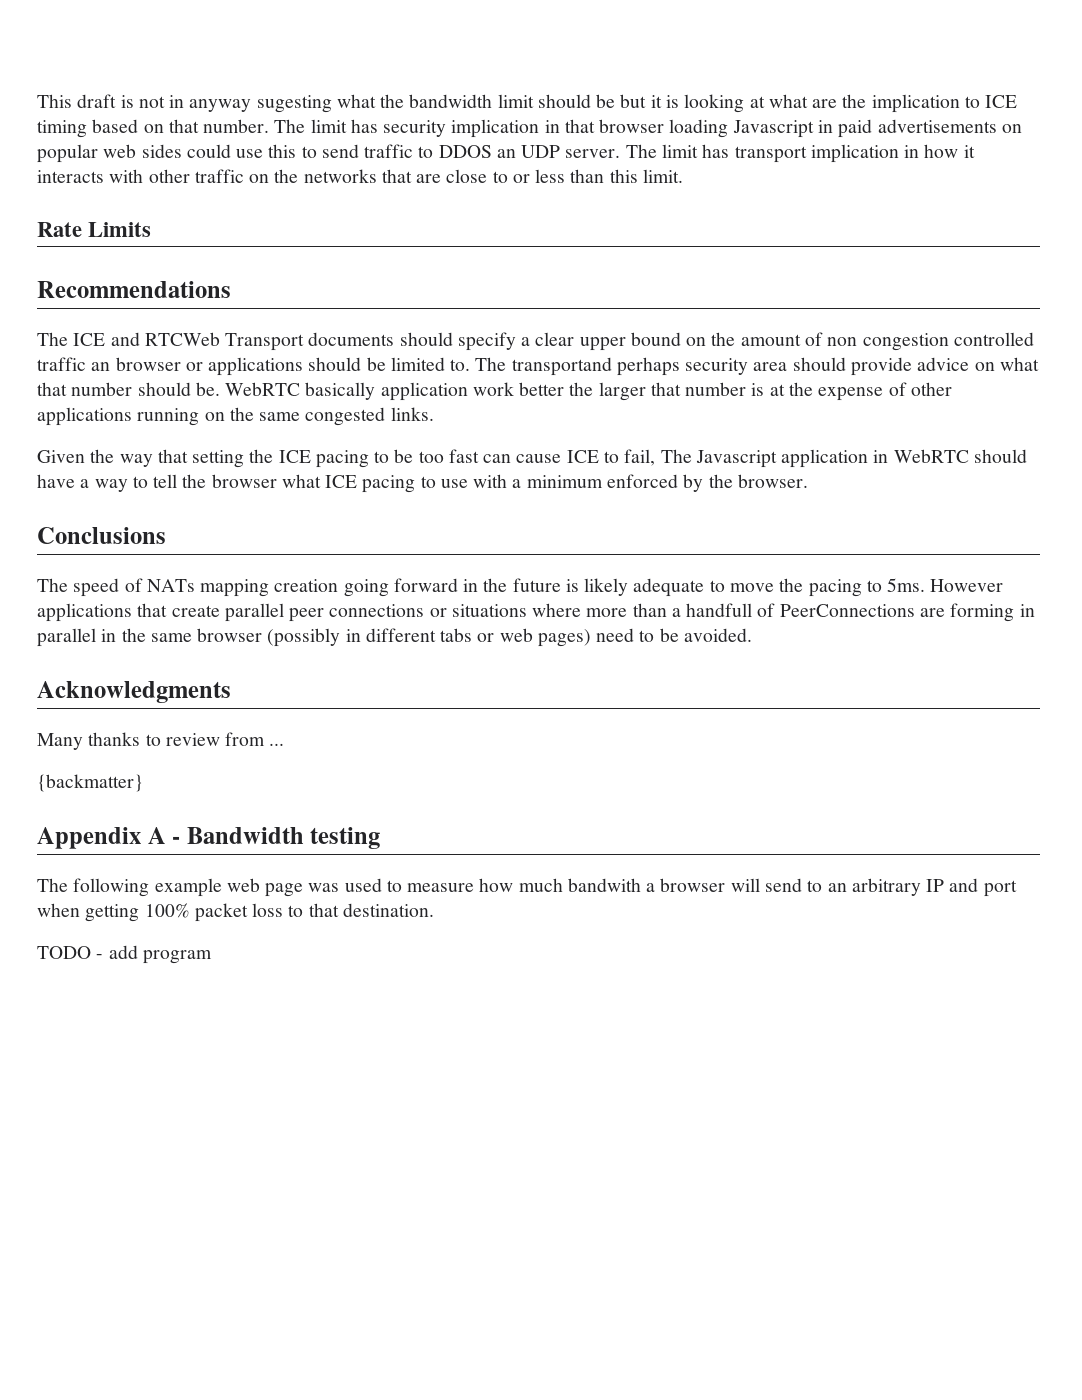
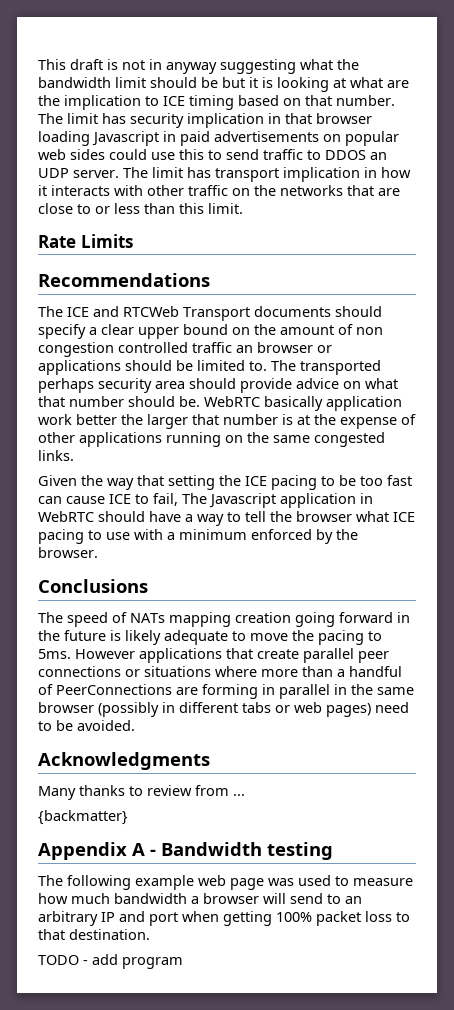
[256,95,332,113] sugesting -> [220,59,296,74] suggesting
[511,357,612,376] transportand -> [300,360,381,375] transported
[686,603,753,617] handfull -> [349,666,402,677] handful
[567,878,641,892] bandwith -> [114,893,187,904] bandwidth

